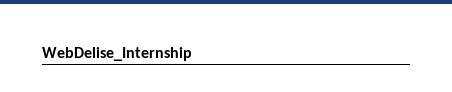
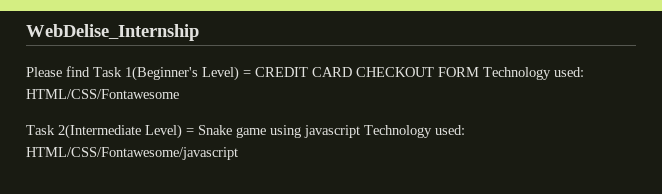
(192, 54) none -> [26,66,584,81] [26,89,179,99] [26,124,465,139] [26,147,238,160] // Please find Task 1(Beginner's Level) = CREDIT CARD CHECKOUT FORM Technology used: HTML/CSS/Fontawesome // Task 2(Intermediate Level) = Snake game using javascript Technology used: HTML/CSS/Fontawesome/javascript

